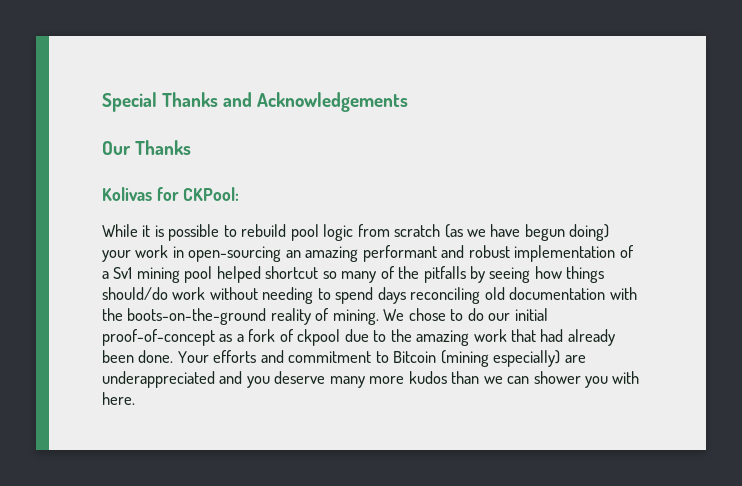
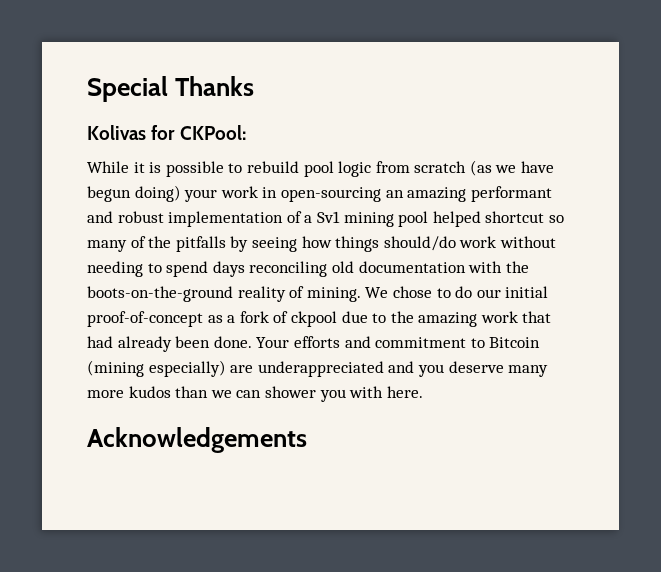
[223,92,409,112] [102,140,192,155] and Acknowledgements // Our Thanks -> (255, 86) none
(135, 398) none -> [87,427,307,453] // Acknowledgements

